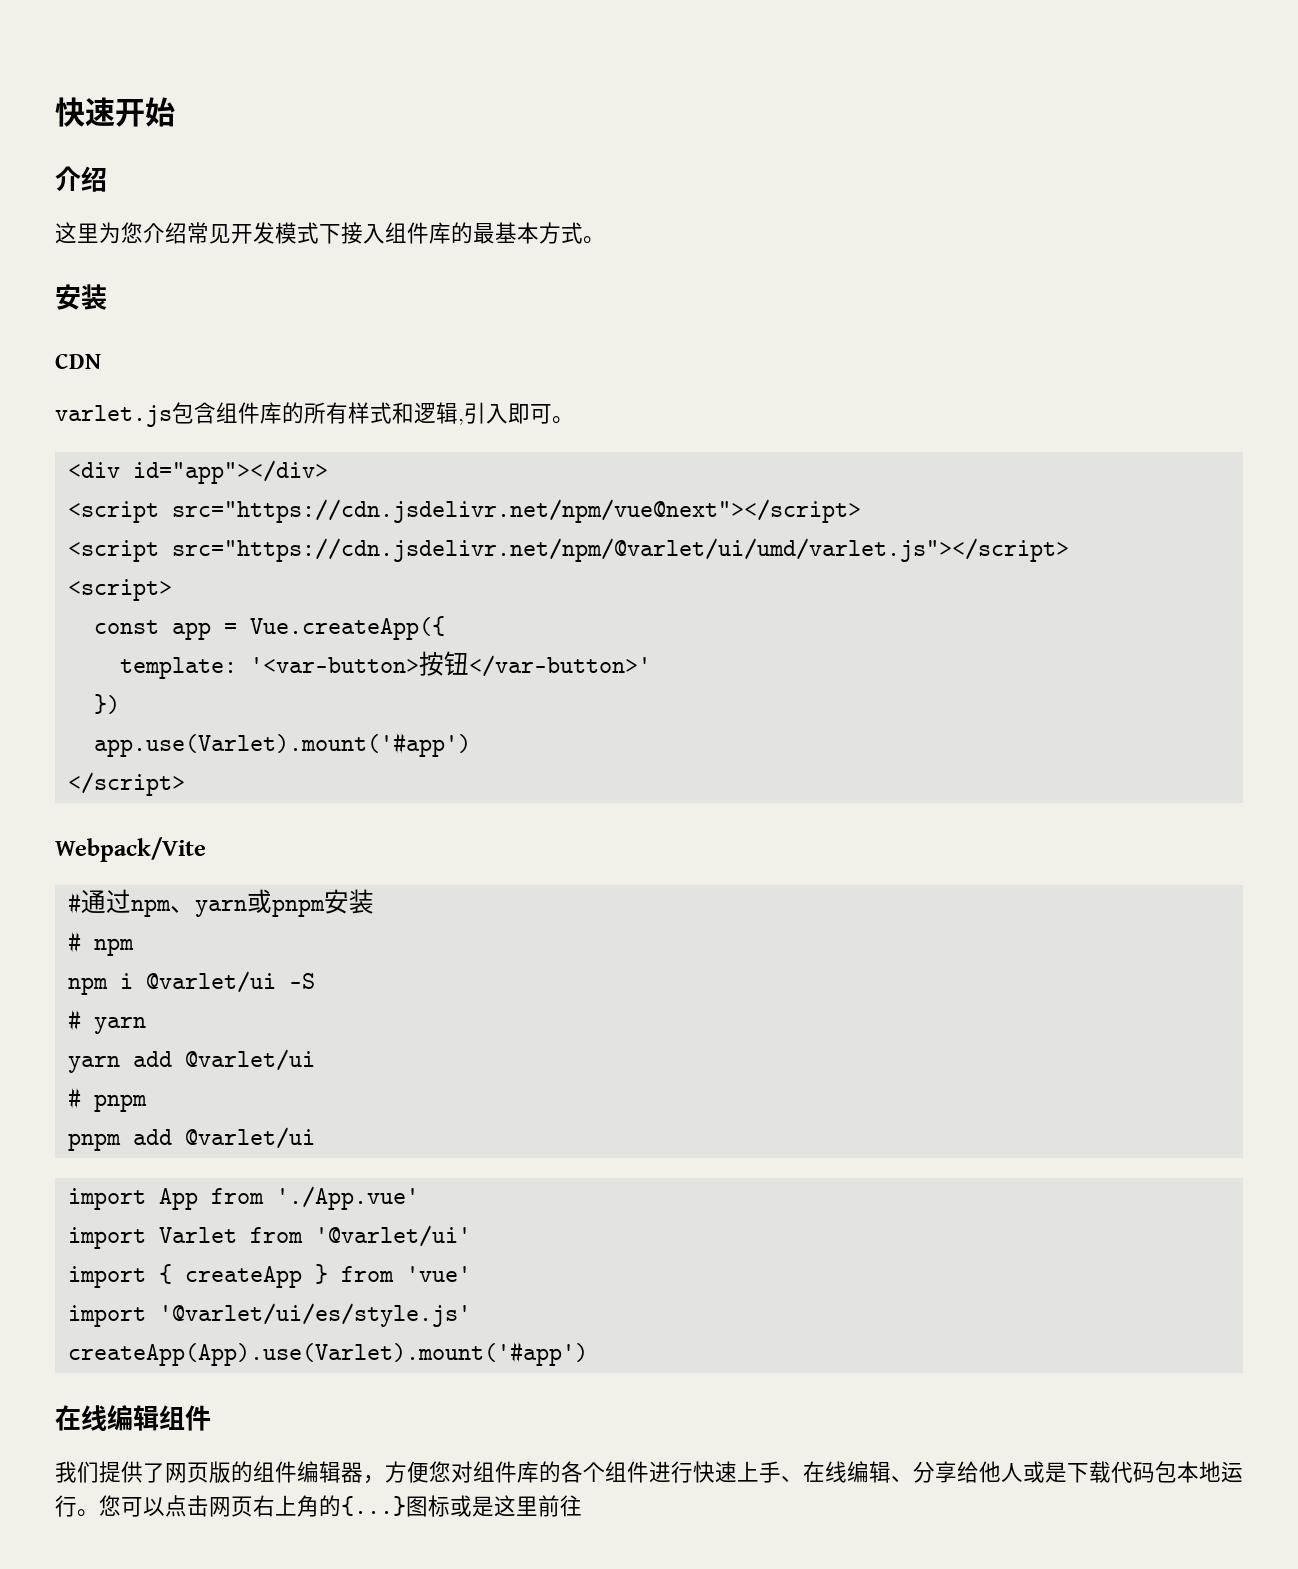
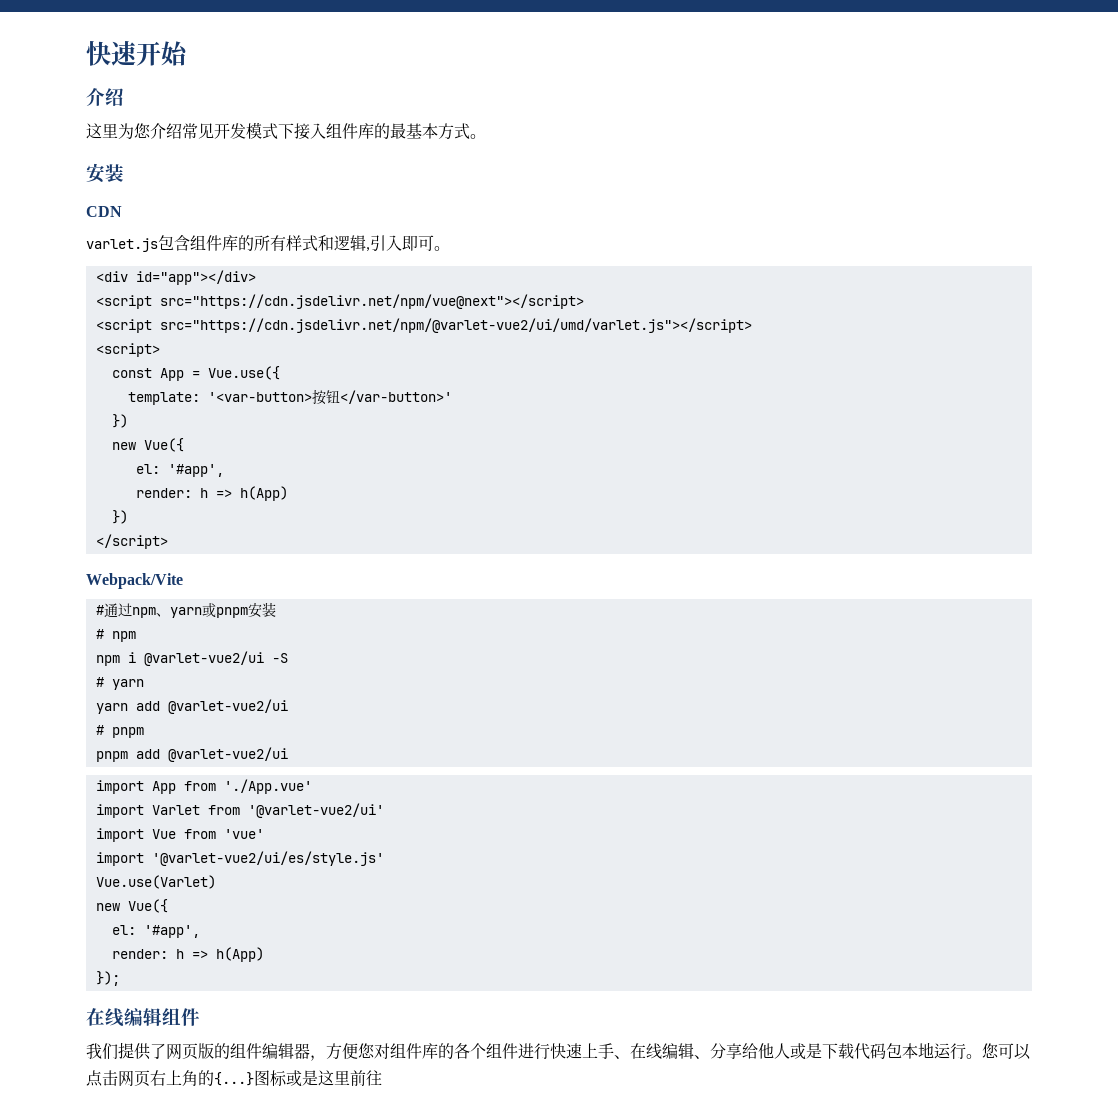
[171,538,1069,562] src="https://cdn.jsdelivr.net/npm/@varlet/ui/umd/varlet.js"></script> -> [159,318,752,333] src="https://cdn.jsdelivr.net/npm/@varlet-vue2/ui/umd/varlet.js"></script>
[171,616,445,640] app = Vue.createApp({ -> [159,366,280,381] App = Vue.use({
[93,732,471,757] app.use(Varlet).mount('#app') -> [111,438,184,452] [135,464,224,477] [135,486,288,501] [111,510,128,524] new Vue({ // el: '#app', // render: h => h(App) // })
[145,971,276,993] @varlet/ui -> [143,651,264,666] @varlet-vue2/ui
[184,1049,315,1071] @varlet/ui -> [167,699,288,714] @varlet-vue2/ui
[184,1127,315,1149] @varlet/ui -> [167,747,288,762] @varlet-vue2/ui
[314,1225,471,1247] [67,1264,328,1288] '@varlet/ui' // import { createApp } -> [247,803,384,818] [95,828,176,842] '@varlet-vue2/ui' // import Vue
[158,1303,471,1327] [67,1341,588,1366] '@varlet/ui/es/style.js' // createApp(App).use(Varlet).mount('#app') -> [151,851,384,866] [95,875,216,889] [95,899,168,913] [111,925,200,938] [111,947,264,962] [95,971,120,986] '@varlet-vue2/ui/es/style.js' // Vue.use(Varlet) // new Vue({ // el: '#app', // render: h => h(App) // });

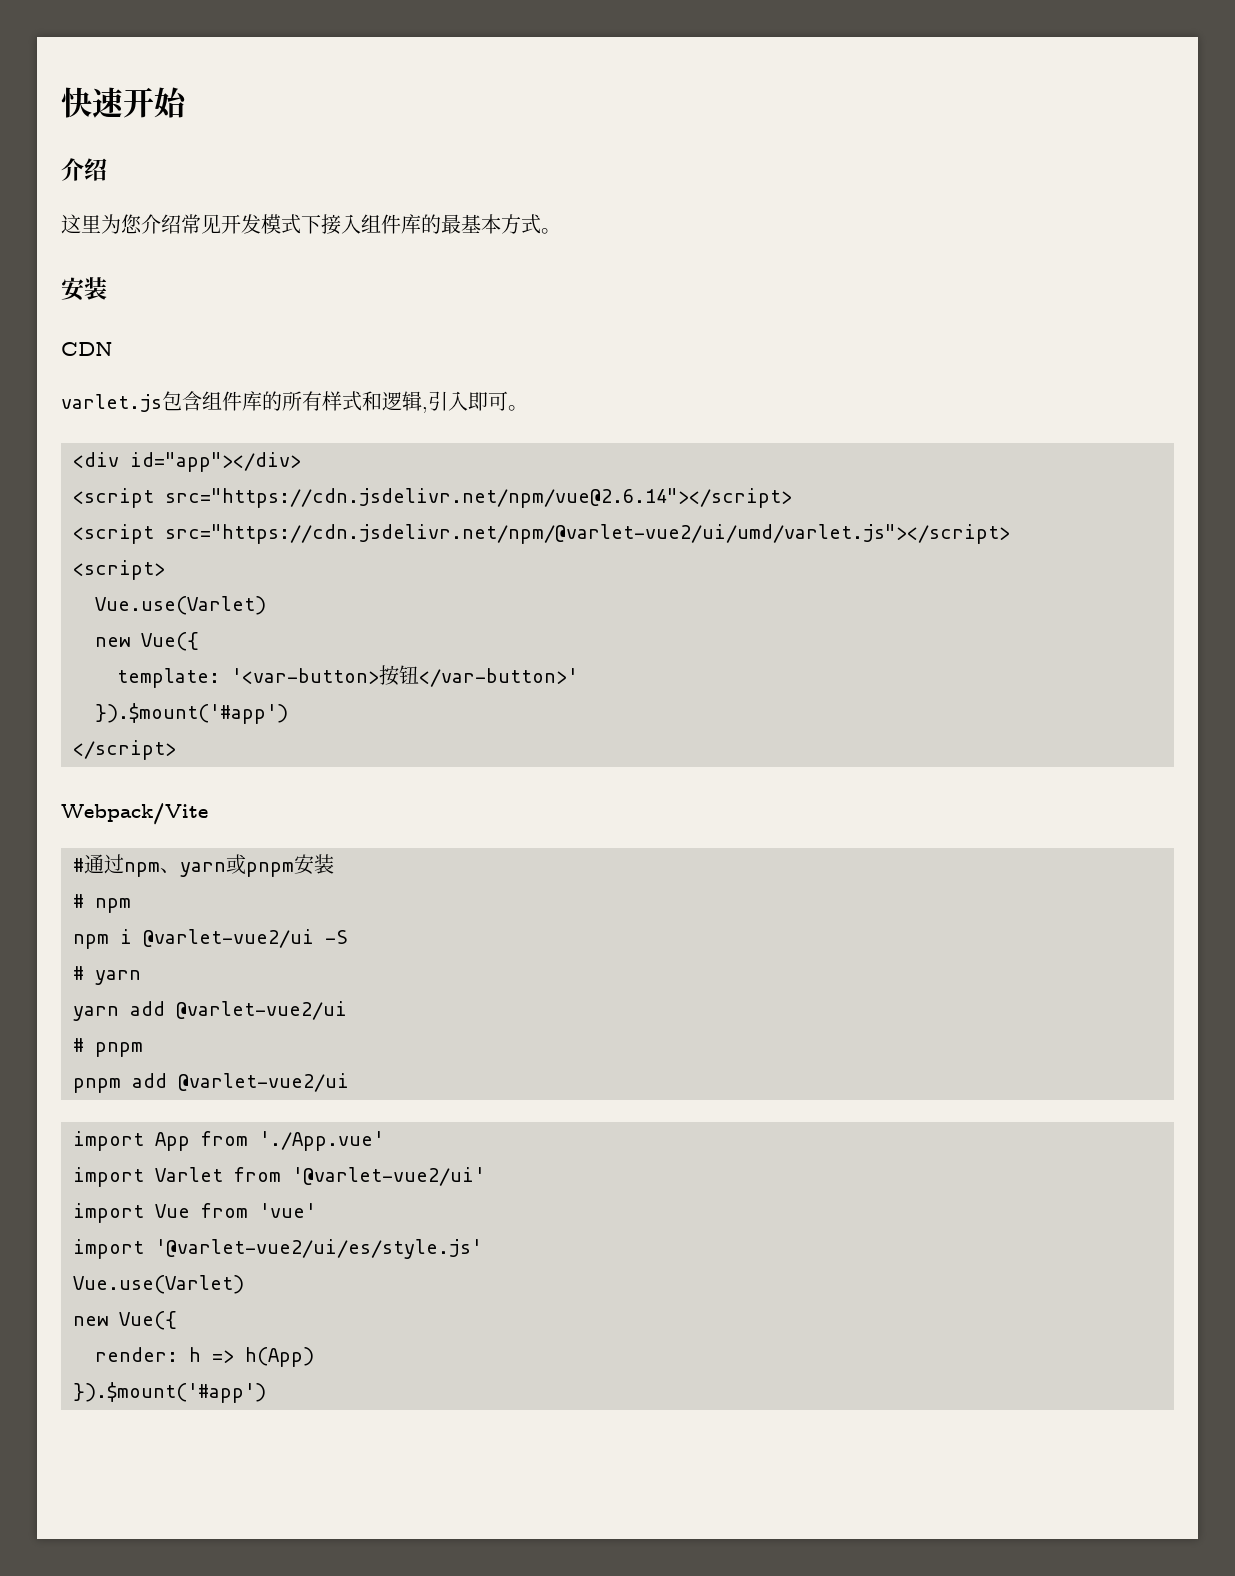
[159,294,584,309] src="https://cdn.jsdelivr.net/npm/vue@next"></script> -> [165,488,792,508] src="https://cdn.jsdelivr.net/npm/vue@2.6.14"></script>
[111,366,280,381] const App = Vue.use({ -> [95,596,266,615] [95,632,199,651] Vue.use(Varlet) // new Vue({
[111,414,128,428] [111,438,184,452] [135,464,224,477] [135,486,288,501] [111,510,128,524] }) // new Vue({ // el: '#app', // render: h => h(App) // }) -> [95,703,288,724] }).$mount('#app')
[111,925,200,938] [111,947,264,962] [95,971,120,986] [86,1008,200,1027] [86,1042,1031,1061] [86,1070,382,1087] // el: '#app', // render: h => h(App) // }); // 在线编辑组件 // 我们提供了网页版的组件编辑器，方便您对组件库的各个组件进行快速上手、在线编辑、分享给他人或是下载代码包本地运行。您可以点击网页右上角的{...}图标或是这里前往 -> [95,1347,314,1367] [73,1382,266,1403] // render: h => h(App) // }).$mount('#app')

